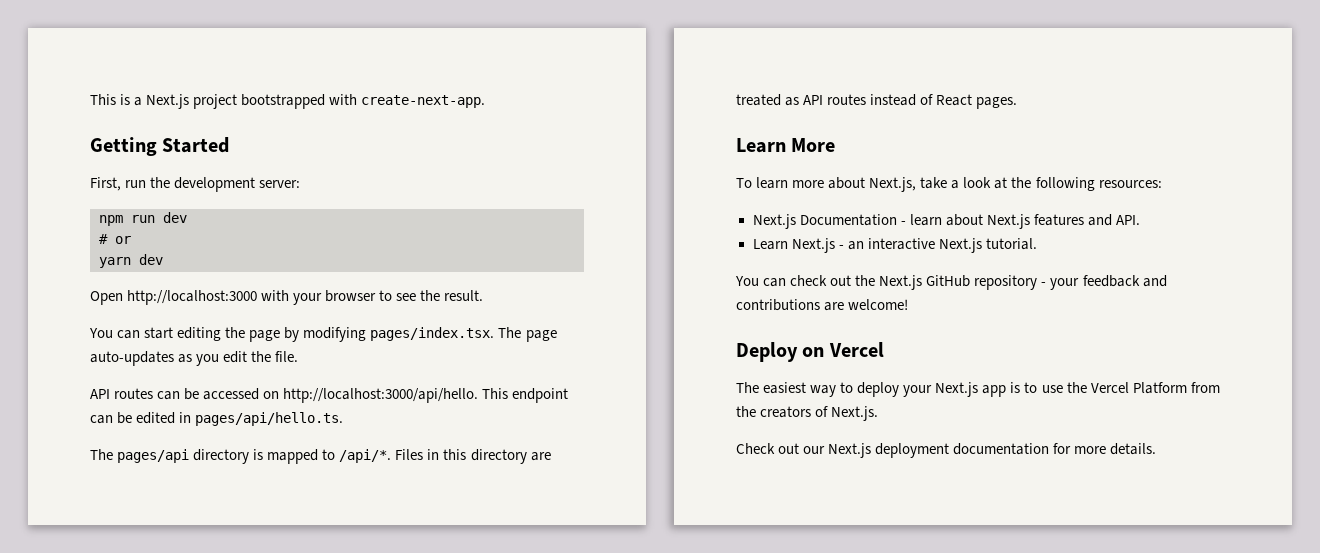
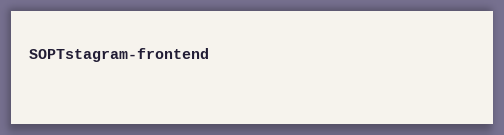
[90,94,486,109] [90,137,230,156] [90,177,301,192] [99,212,187,226] [99,234,131,244] [99,254,163,268] [90,290,484,305] [89,327,557,342] [90,351,299,366] [90,388,569,403] [90,412,344,426] [90,449,551,464] [736,94,1018,109] [736,138,836,153] [736,177,1162,192] [752,214,1140,229] [752,238,1037,253] [735,275,1167,290] [736,299,909,311] [736,342,884,362] [736,382,1220,397] [736,406,879,421] [736,443,1157,458] This is a Next.js project bootstrapped with create-next-app. // Getting Started // First, run the development server: // npm run dev // # or // yarn dev // Open http://localhost:3000 with your browser to see the result. // You can start editing the page by modifying pages/index.tsx. The page auto-updates as you edit the file. // API routes can be accessed on http://localhost:3000/api/hello. This endpoint can be edited in pages/api/hello.ts. // The pages/api directory is mapped to /api/*. Files in this directory are treated as API routes instead of React pages. // Learn More // To learn more about Next.js, take a look at the following resources: // Next.js Documentation - learn about Next.js features and API. // Learn Next.js - an interactive Next.js tutorial. // You can check out the Next.js GitHub repository - your feedback and contributions are welcome! // Deploy on Vercel // The easiest way to deploy your Next.js app is to use the Vercel Platform from the creators of Next.js. // Check out our Next.js deployment documentation for more details. -> [29,48,209,62] SOPTstagram-frontend

